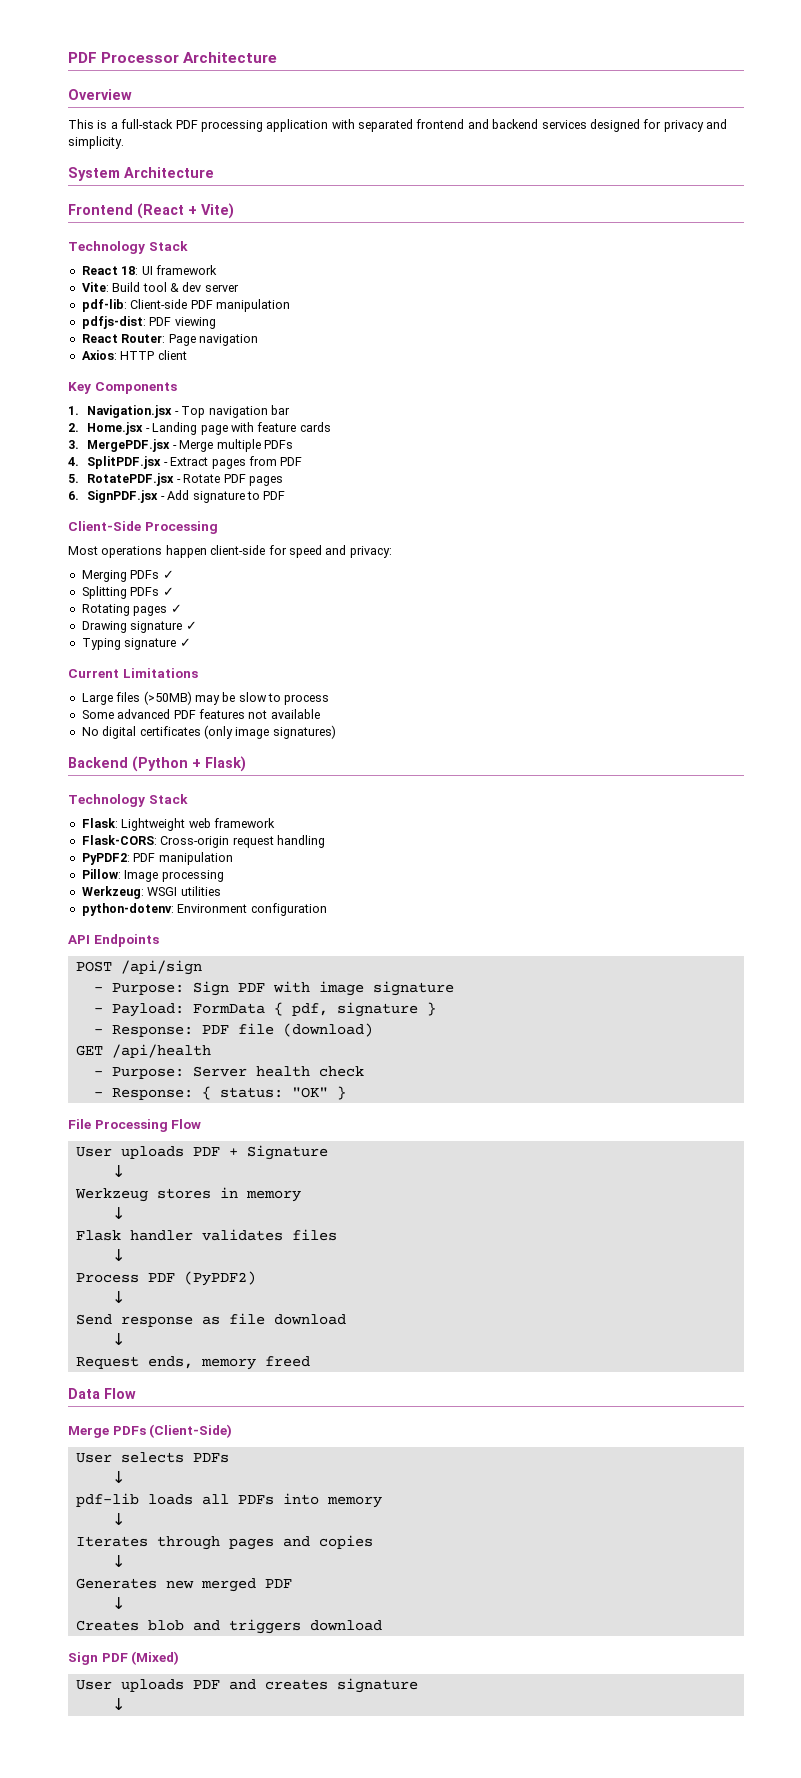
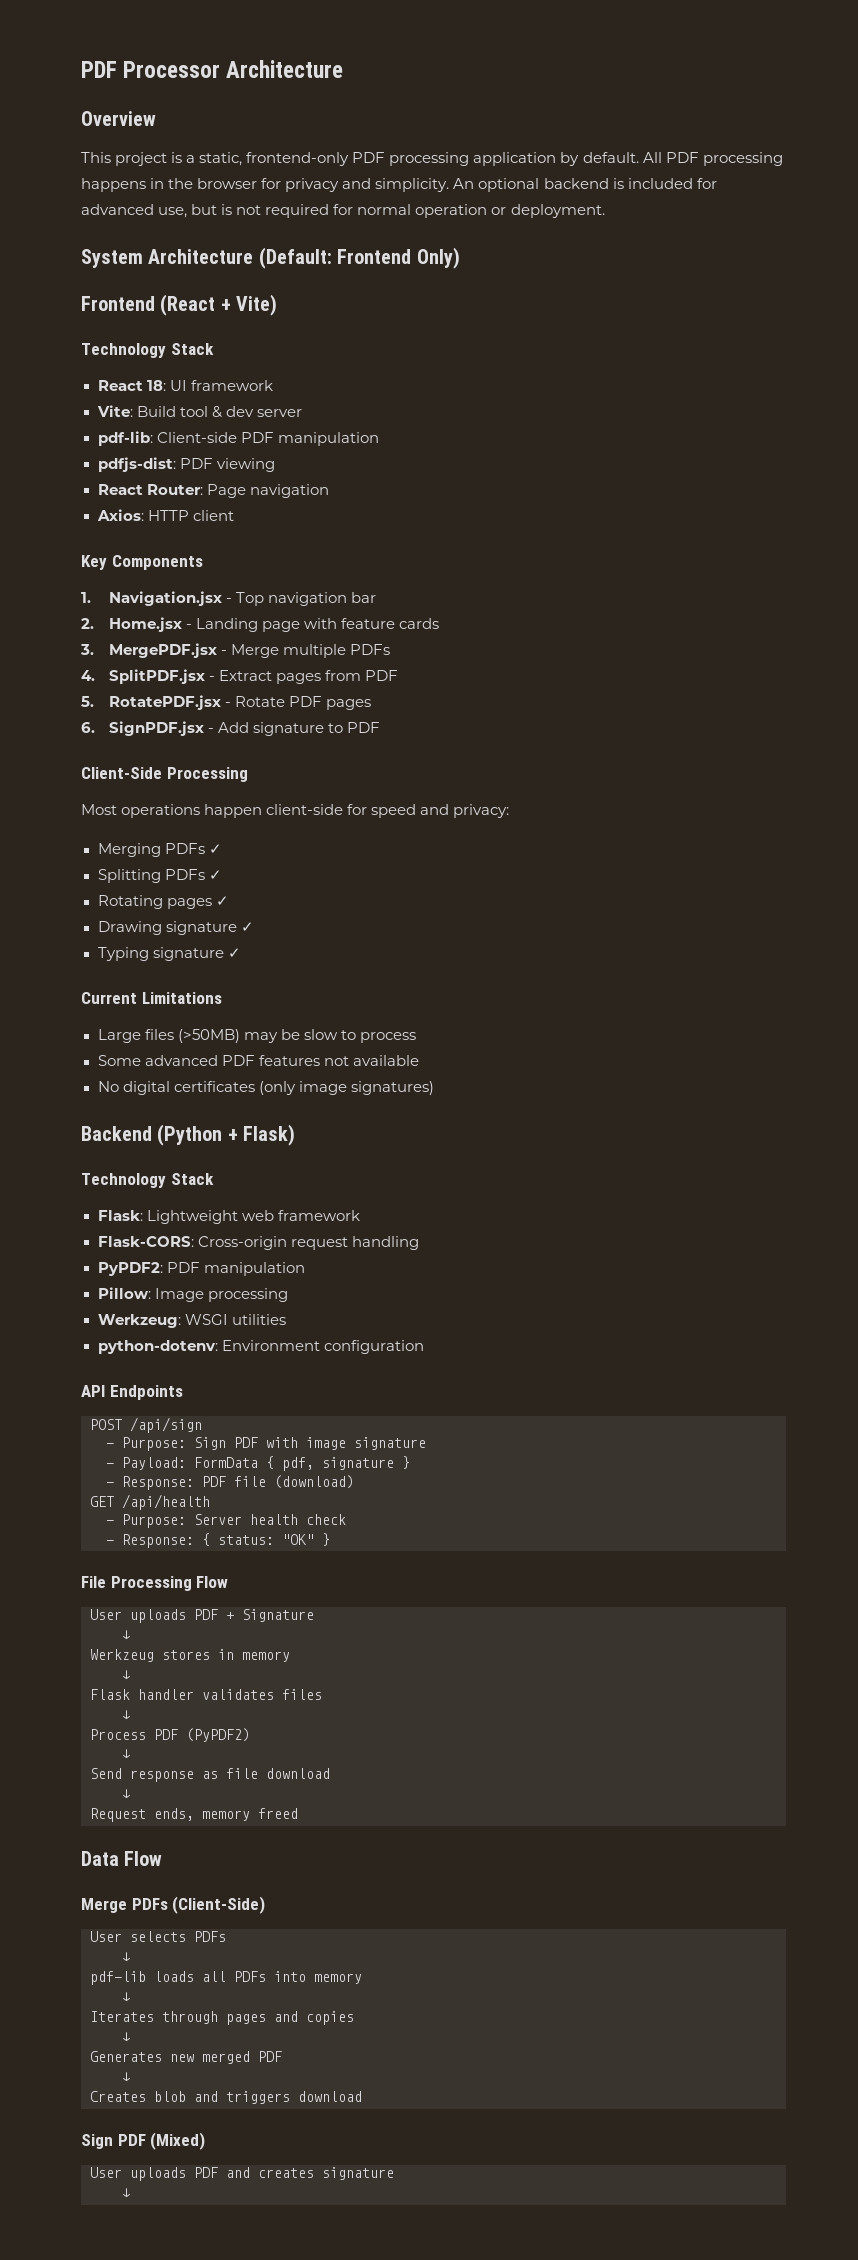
(94, 124) none -> [115,152,168,166] project
[121,119,174,129] full-stack -> [199,152,350,166] static, frontend-only
[331,119,727,132] [68,136,124,149] with separated frontend and backend services designed for privacy and simplicity. -> [560,152,783,166] [81,178,717,192] [81,204,605,218] by default. All PDF processing happens in the browser for privacy and simplicity. An optional backend is included for advanced use, but is not required for normal operation or deployment.
(214, 172) none -> [258,247,460,269] (Default: Frontend Only)

